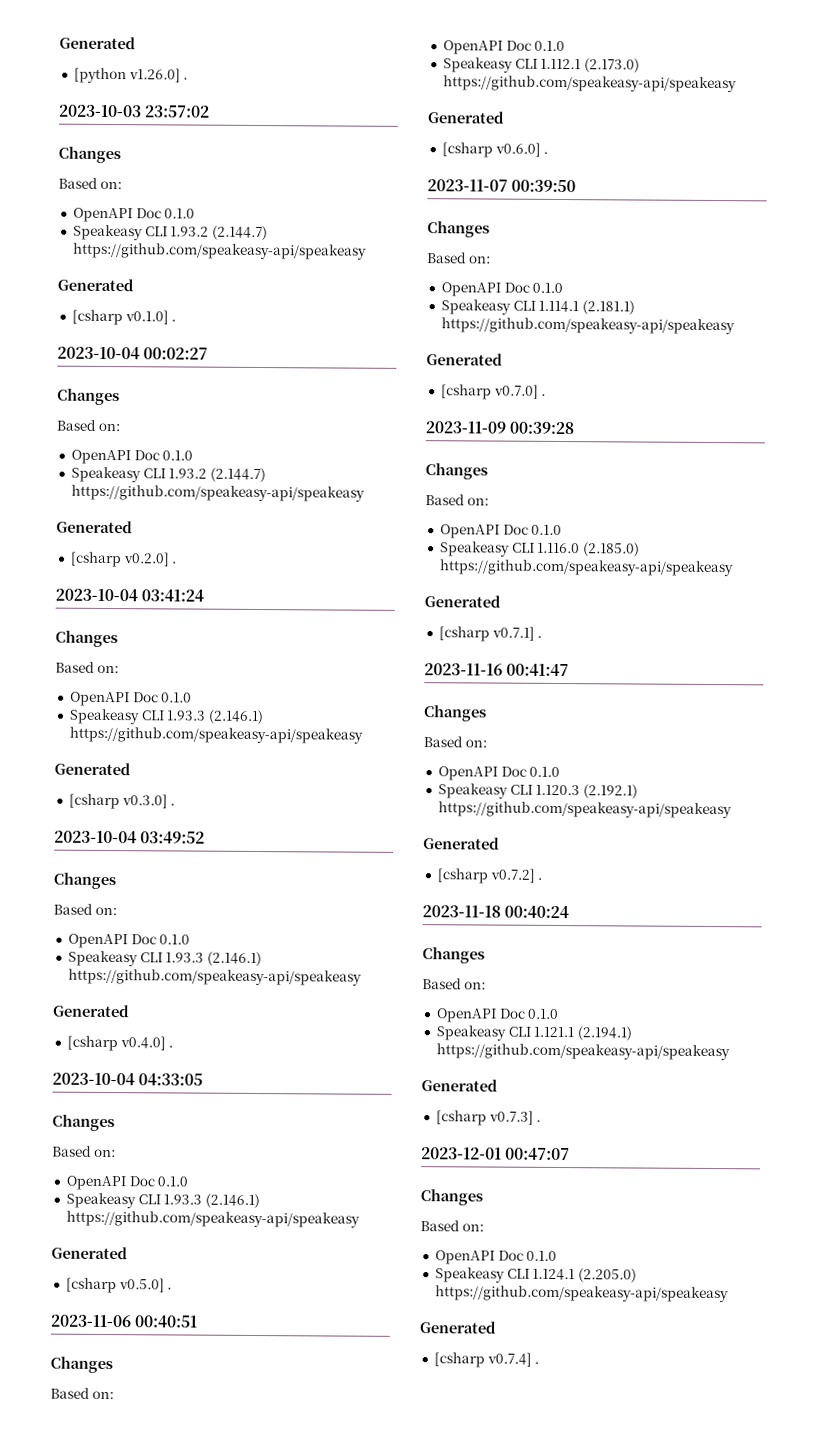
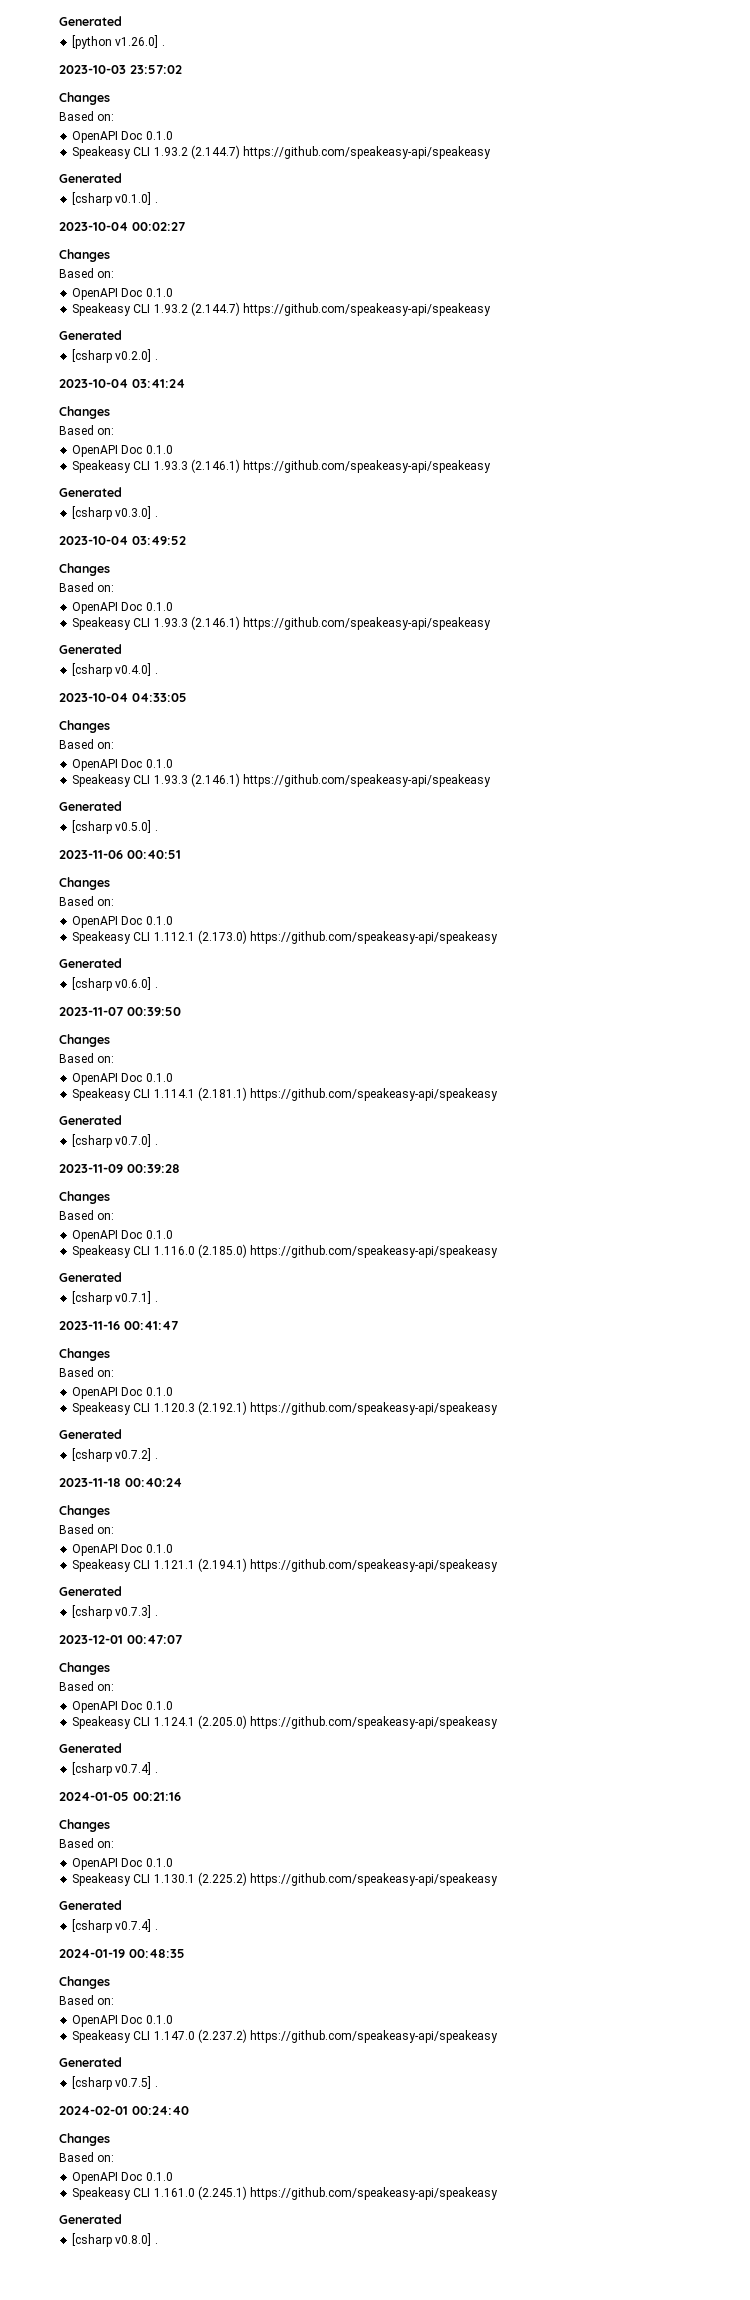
(540, 1362) none -> [59,1792,181,1801] [59,1819,110,1832] [59,1838,115,1848] [72,1858,173,1870] [72,1872,499,1886] [59,1900,122,1910] [72,1919,158,1933] [59,1949,185,1958] [59,1976,110,1989] [59,1995,115,2005] [72,2015,173,2027] [72,2029,499,2043] [59,2057,122,2067] [72,2076,158,2090] [59,2106,189,2115] [59,2133,110,2146] [59,2152,115,2162] [72,2172,173,2184] [72,2186,499,2200] [59,2214,122,2224] [72,2233,158,2247] // 2024-01-05 00:21:16 // Changes // Based on: // OpenAPI Doc 0.1.0 // Speakeasy CLI 1.130.1 (2.225.2) https://github.com/speakeasy-api/speakeasy // Generated // [csharp v0.7.4] . // 2024-01-19 00:48:35 // Changes // Based on: // OpenAPI Doc 0.1.0 // Speakeasy CLI 1.147.0 (2.237.2) https://github.com/speakeasy-api/speakeasy // Generated // [csharp v0.7.5] . // 2024-02-01 00:24:40 // Changes // Based on: // OpenAPI Doc 0.1.0 // Speakeasy CLI 1.161.0 (2.245.1) https://github.com/speakeasy-api/speakeasy // Generated // [csharp v0.8.0] .

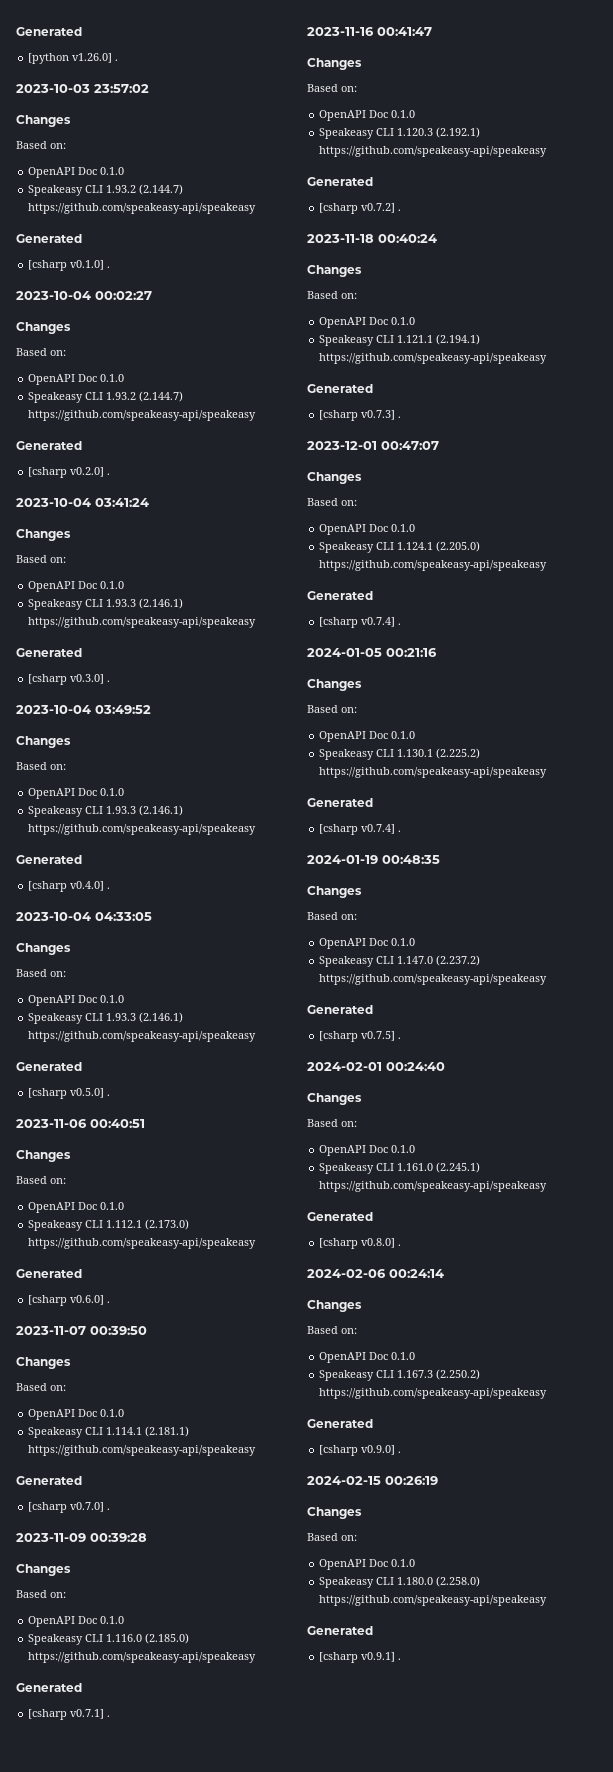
(158, 2243) none -> [307,1269,444,1278] [307,1300,362,1312] [307,1326,357,1334] [319,1352,416,1363] [319,1369,481,1381] [319,1388,548,1399] [307,1419,373,1428] [319,1445,402,1456] [307,1476,438,1485] [307,1507,362,1519] [307,1533,357,1541] [319,1559,416,1570] [319,1576,481,1588] [319,1595,548,1606] [307,1626,373,1635] [319,1652,402,1663] // 2024-02-06 00:24:14 // Changes // Based on: // OpenAPI Doc 0.1.0 // Speakeasy CLI 1.167.3 (2.250.2) https://github.com/speakeasy-api/speakeasy // Generated // [csharp v0.9.0] . // 2024-02-15 00:26:19 // Changes // Based on: // OpenAPI Doc 0.1.0 // Speakeasy CLI 1.180.0 (2.258.0) https://github.com/speakeasy-api/speakeasy // Generated // [csharp v0.9.1] .

